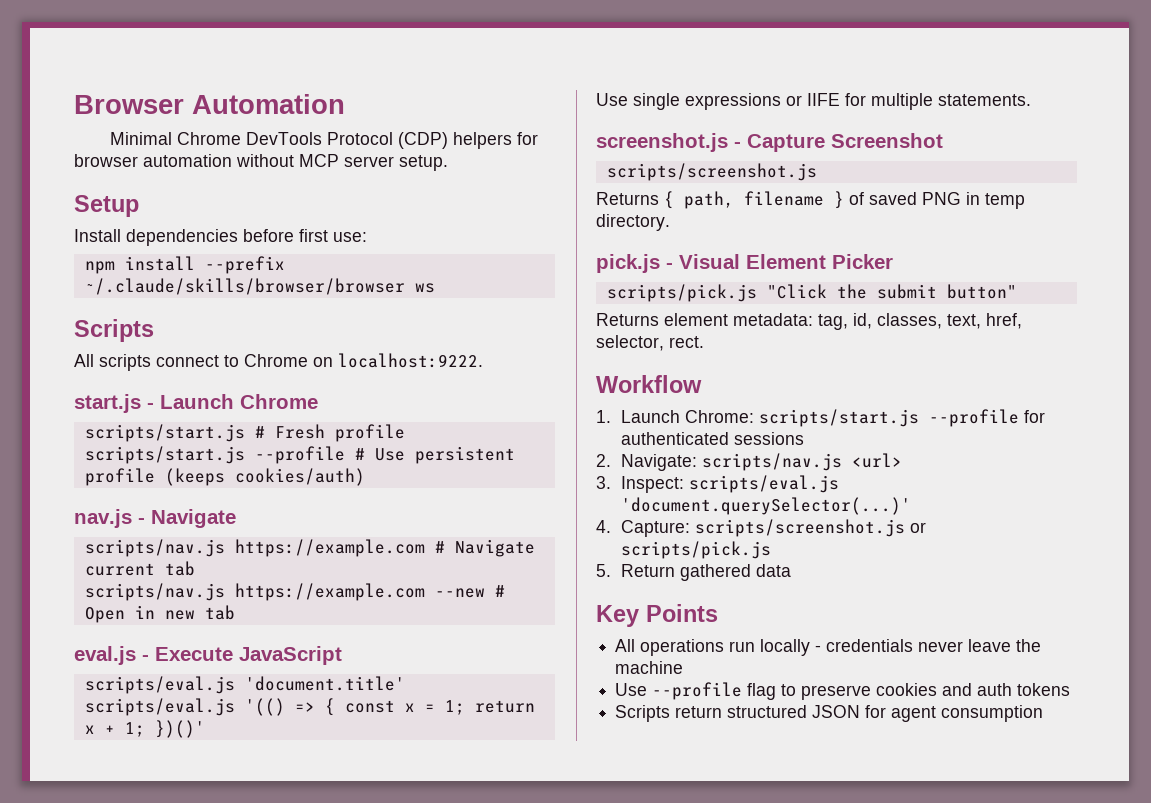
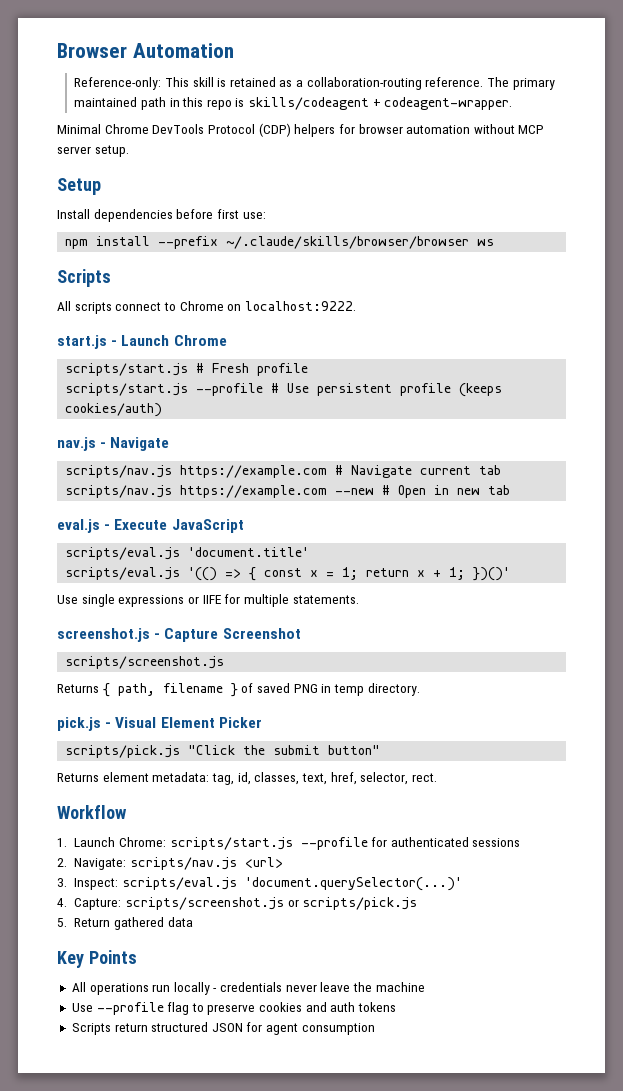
(345, 104) none -> [74,77,555,90] [74,97,513,110] // Reference-only: This skill is retained as a collaboration-routing reference. The primary maintained path in this repo is skills/codeagent + codeagent-wrapper.

